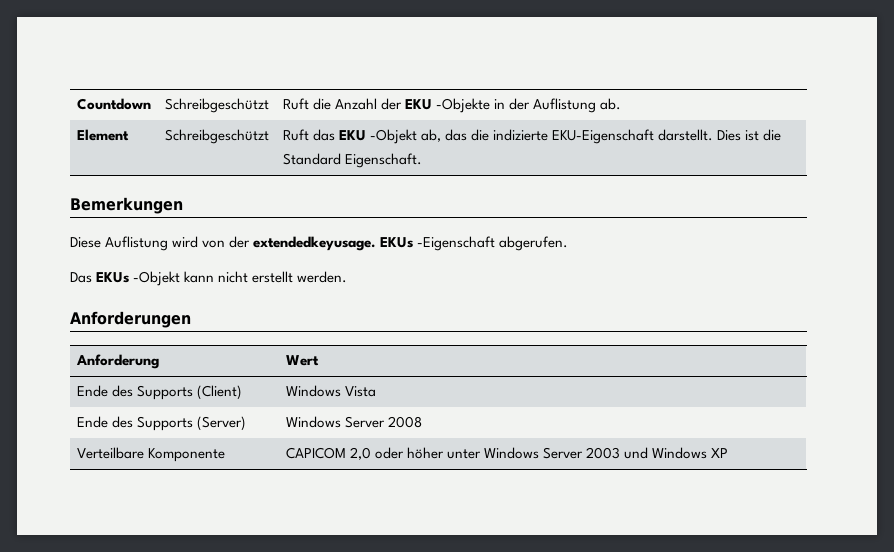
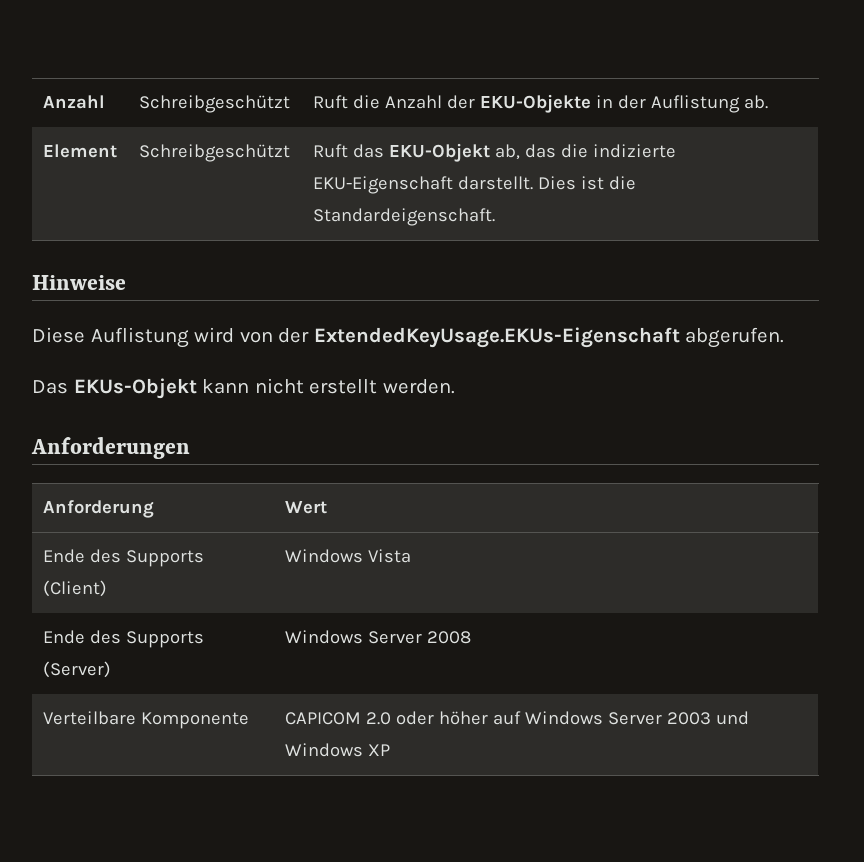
[76,98,151,110] Countdown -> [42,95,105,109] Anzahl
[404,98,490,113] EKU -Objekte -> [479,94,591,113] EKU-Objekte
[338,129,417,144] EKU -Objekt -> [388,143,490,162] EKU-Objekt
[282,153,422,168] [70,197,183,214] Standard Eigenschaft. // Bemerkungen -> [312,208,495,226] [32,275,126,290] Standardeigenschaft. // Hinweise
[253,236,496,251] extendedkeyusage. EKUs -Eigenschaft -> [313,327,680,348] ExtendedKeyUsage.EKUs-Eigenschaft
[96,271,181,286] EKUs -Objekt -> [73,378,197,399] EKUs-Objekt
[349,447,371,460] 2,0 -> [365,712,391,725] 2.0
[446,449,481,459] unter -> [492,711,521,725] auf

